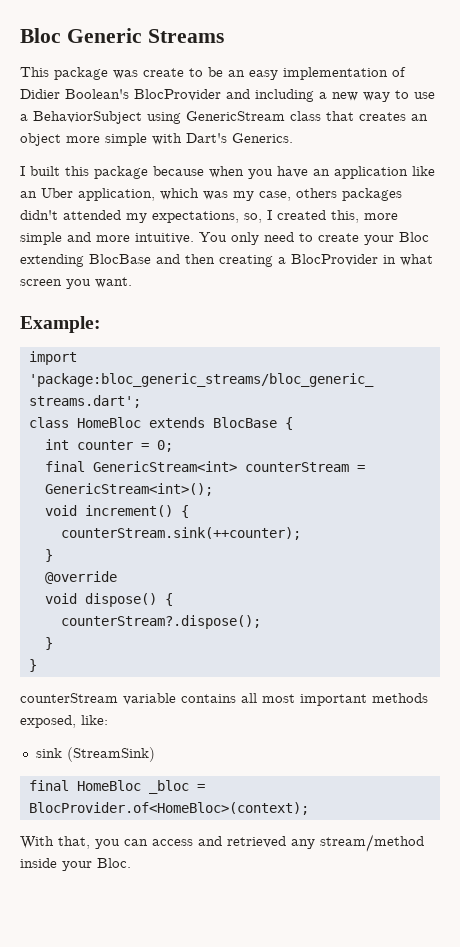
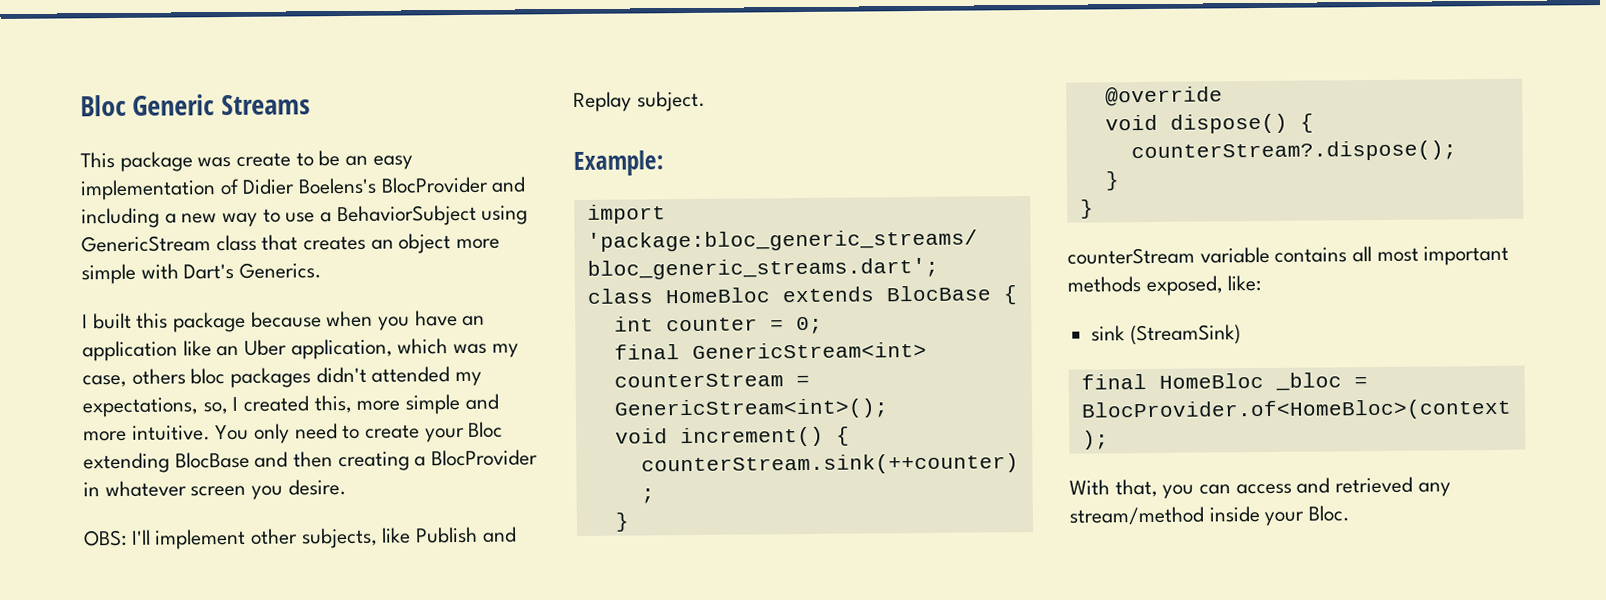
[65,89,129,99] Boolean's -> [298,177,378,195] Boelens's
(337, 193) none -> [190,368,226,385] bloc
[400,254,433,266] what -> [104,480,187,498] whatever
[95,277,132,288] want. -> [287,478,347,496] [83,526,517,550] [573,90,706,112] desire. // OBS: I'll implement other subjects, like Publish and Replay subject.

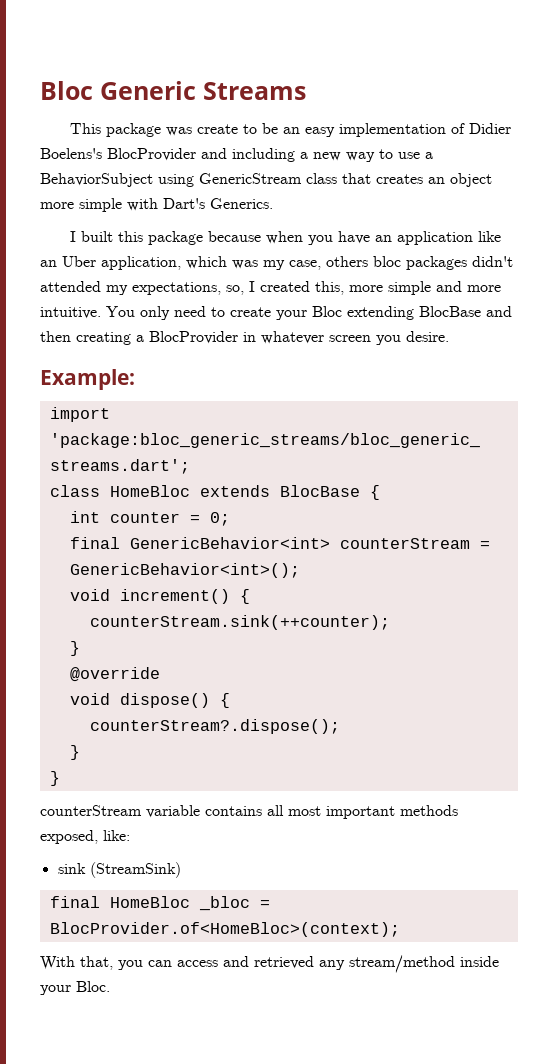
[83,526,517,550] [573,90,706,112] // OBS: I'll implement other subjects, like Publish and Replay subject. -> (449, 336) none
[691,341,927,359] GenericStream<int> -> [129,537,330,549] GenericBehavior<int>
[613,398,889,420] GenericStream<int>(); -> [69,563,300,578] GenericBehavior<int>();

